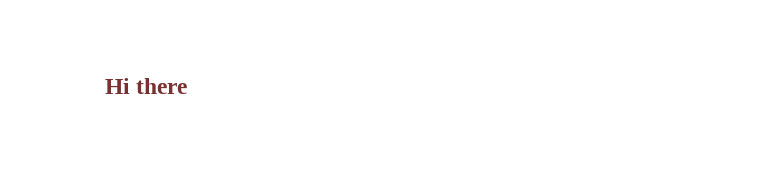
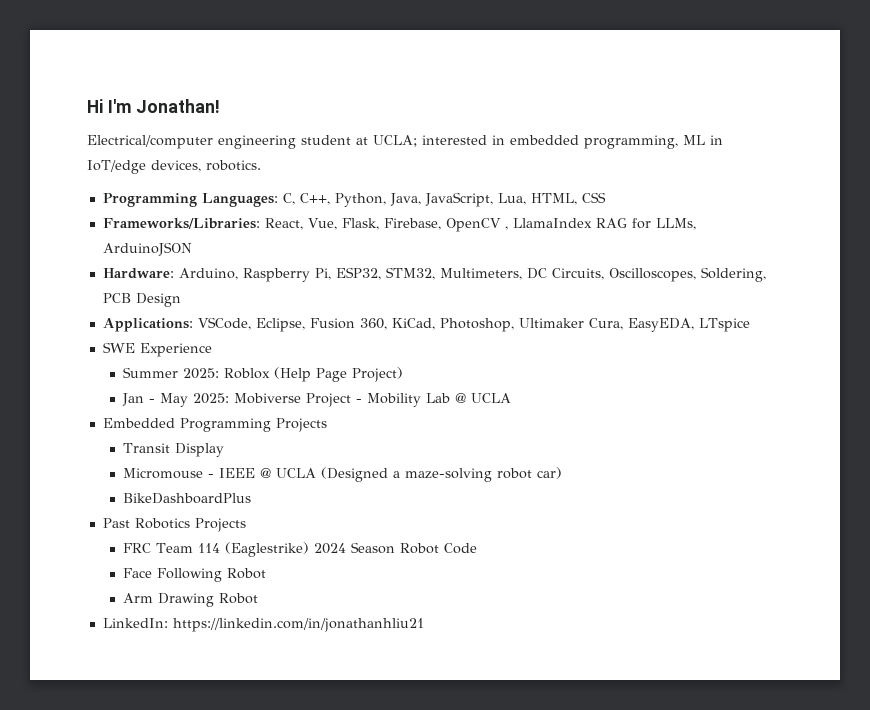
[136,78,188,94] there -> [107,99,221,113] [87,135,723,149] [87,160,261,174] [102,192,606,207] [102,218,696,232] [102,242,192,256] [102,267,766,282] [102,293,181,307] [102,317,750,332] [102,342,212,357] [123,367,404,382] [122,393,512,407] [102,418,327,432] [123,443,225,457] [123,467,563,482] [123,493,252,504] [102,518,246,532] [123,542,478,557] [123,568,267,582] [123,593,259,607] [102,618,424,632] I'm Jonathan! // Electrical/computer engineering student at UCLA; interested in embedded programming, ML in IoT/edge devices, robotics. // Programming Languages: C, C++, Python, Java, JavaScript, Lua, HTML, CSS // Frameworks/Libraries: React, Vue, Flask, Firebase, OpenCV , LlamaIndex RAG for LLMs, ArduinoJSON // Hardware: Arduino, Raspberry Pi, ESP32, STM32, Multimeters, DC Circuits, Oscilloscopes, Soldering, PCB Design // Applications: VSCode, Eclipse, Fusion 360, KiCad, Photoshop, Ultimaker Cura, EasyEDA, LTspice // SWE Experience // Summer 2025: Roblox (Help Page Project) // Jan - May 2025: Mobiverse Project - Mobility Lab @ UCLA // Embedded Programming Projects // Transit Display // Micromouse - IEEE @ UCLA (Designed a maze-solving robot car) // BikeDashboardPlus // Past Robotics Projects // FRC Team 114 (Eaglestrike) 2024 Season Robot Code // Face Following Robot // Arm Drawing Robot // LinkedIn: https://linkedin.com/in/jonathanhliu21

